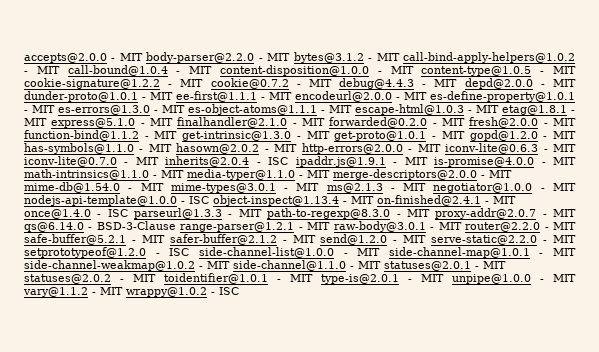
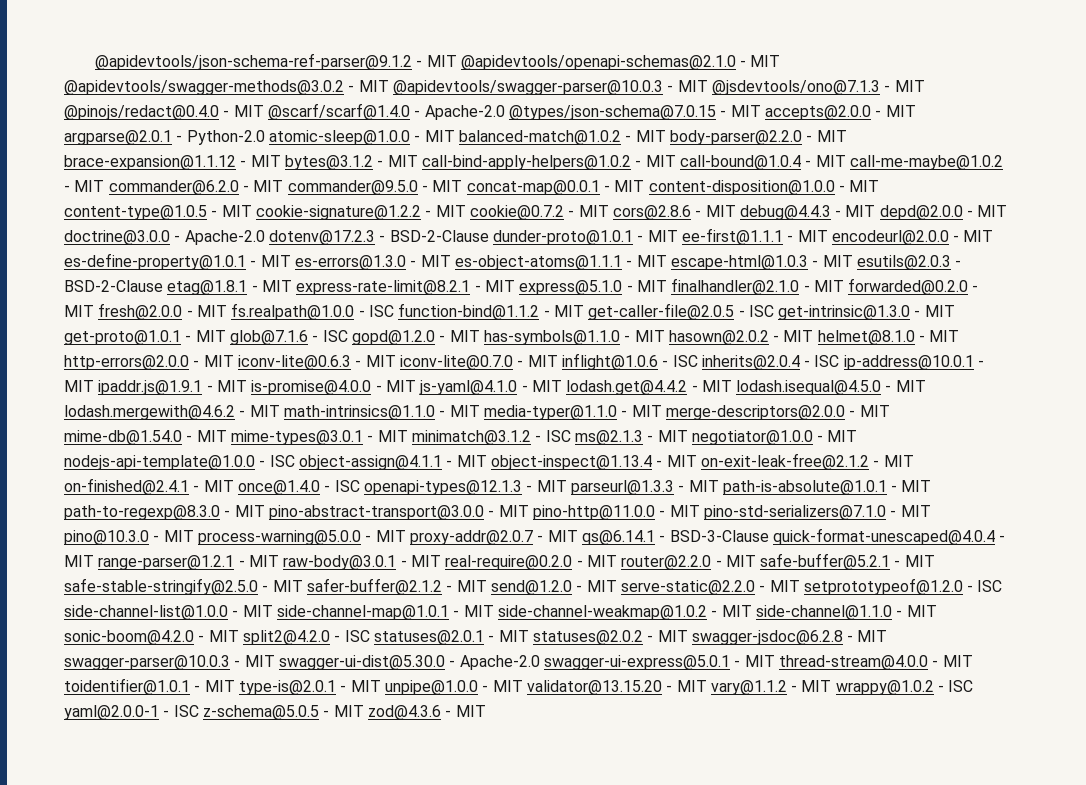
[24,52,255,63] accepts@2.0.0 - MIT body-parser@2.2.0 -> [94,53,781,70] [64,80,925,95] [64,103,916,120] [64,130,847,145] [64,155,236,170] @apidevtools/json-schema-ref-parser@9.1.2 - MIT @apidevtools/openapi-schemas@2.1.0 - MIT @apidevtools/swagger-methods@3.0.2 - MIT @apidevtools/swagger-parser@10.0.3 - MIT @jsdevtools/ono@7.1.3 - MIT @pinojs/redact@0.4.0 - MIT @scarf/scarf@1.4.0 - Apache-2.0 @types/json-schema@7.0.15 - MIT accepts@2.0.0 - MIT argparse@2.0.1 - Python-2.0 atomic-sleep@1.0.0 - MIT balanced-match@1.0.2 - MIT body-parser@2.2.0 - MIT brace-expansion@1.1.12
(213, 70) none -> [849,155,1003,170] [64,180,645,195] call-me-maybe@1.0.2 - MIT commander@6.2.0 - MIT commander@9.5.0 - MIT concat-map@0.0.1 - MIT
(332, 83) none -> [612,205,736,220] cors@2.8.6 - MIT
(576, 83) none -> [64,230,489,245] doctrine@3.0.0 - Apache-2.0 dotenv@17.2.3 - BSD-2-Clause
[502,105,567,115] etag@1.8.1 -> [856,255,962,270] [64,280,471,295] esutils@2.0.3 - BSD-2-Clause etag@1.8.1 - MIT express-rate-limit@8.2.1
[24,130,178,141] function-bind@1.1.2 - MIT -> [231,303,774,320] fs.realpath@1.0.0 - ISC function-bind@1.1.2 - MIT get-caller-file@2.0.5 - ISC
(465, 135) none -> [229,330,348,345] glob@7.1.6 - ISC
(298, 148) none -> [817,330,960,345] helmet@8.1.0 - MIT
[165,156,289,167] inherits@2.0.4 - ISC -> [561,353,985,370] [64,380,94,392] inflight@1.0.6 - ISC inherits@2.0.4 - ISC ip-address@10.0.1 - MIT
(576, 161) none -> [419,380,926,395] [64,405,280,420] js-yaml@4.1.0 - MIT lodash.get@4.4.2 - MIT lodash.isequal@4.5.0 - MIT lodash.mergewith@4.6.2 - MIT
(320, 187) none -> [411,430,571,445] minimatch@3.1.2 - ISC
[213,195,339,206] object-inspect@1.13.4 -> [298,453,869,470] object-assign@4.1.1 - MIT object-inspect@1.13.4 - MIT on-exit-leak-free@2.1.2
[134,208,391,219] parseurl@1.3.3 - MIT path-to-regexp@8.3.0 -> [363,480,932,495] [64,505,931,520] [64,530,361,545] openapi-types@12.1.3 - MIT parseurl@1.3.3 - MIT path-is-absolute@1.0.1 - MIT path-to-regexp@8.3.0 - MIT pino-abstract-transport@3.0.0 - MIT pino-http@11.0.0 - MIT pino-std-serializers@7.1.0 - MIT pino@10.3.0 - MIT process-warning@5.0.0
[24,222,84,232] qs@6.14.0 -> [581,530,655,545] qs@6.14.1
(176, 225) none -> [772,528,1006,545] [64,555,94,567] quick-format-unescaped@4.0.4 - MIT
(462, 226) none -> [445,555,617,570] real-require@0.2.0 - MIT
(165, 239) none -> [64,578,303,595] safe-stable-stringify@2.5.0 - MIT
(381, 265) none -> [64,630,370,645] sonic-boom@4.2.0 - MIT split2@4.2.0 - ISC
(156, 278) none -> [691,630,888,645] [64,655,973,670] swagger-jsdoc@6.2.8 - MIT swagger-parser@10.0.3 - MIT swagger-ui-dist@5.30.0 - Apache-2.0 swagger-ui-express@5.0.1 - MIT thread-stream@4.0.0 - MIT
(576, 278) none -> [526,680,707,695] validator@13.15.20 - MIT
(239, 291) none -> [64,705,486,720] yaml@2.0.0-1 - ISC z-schema@5.0.5 - MIT zod@4.3.6 - MIT

